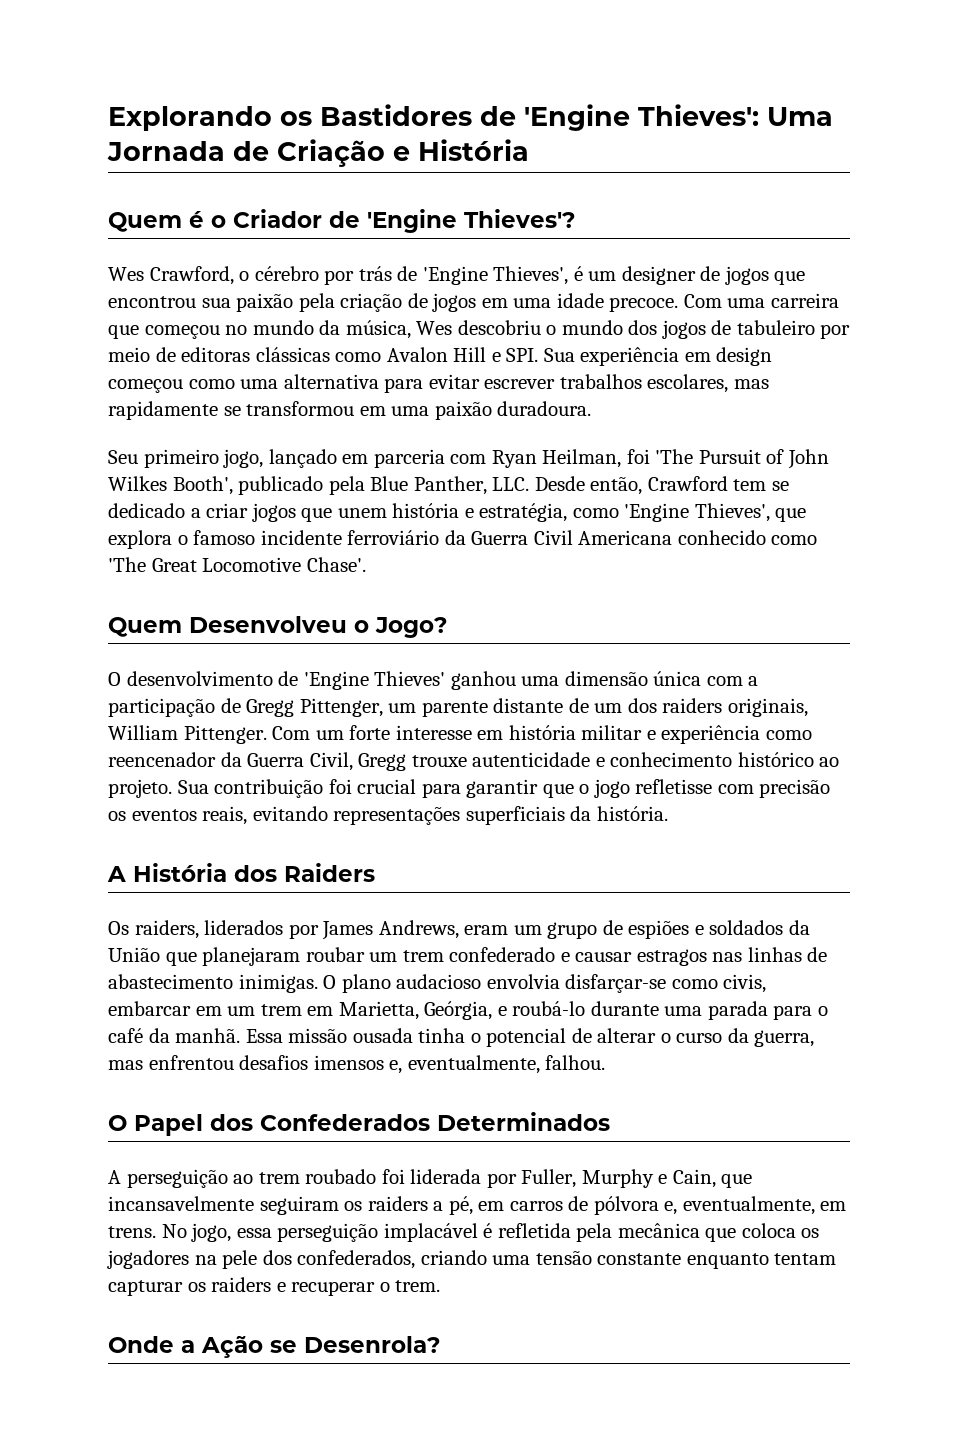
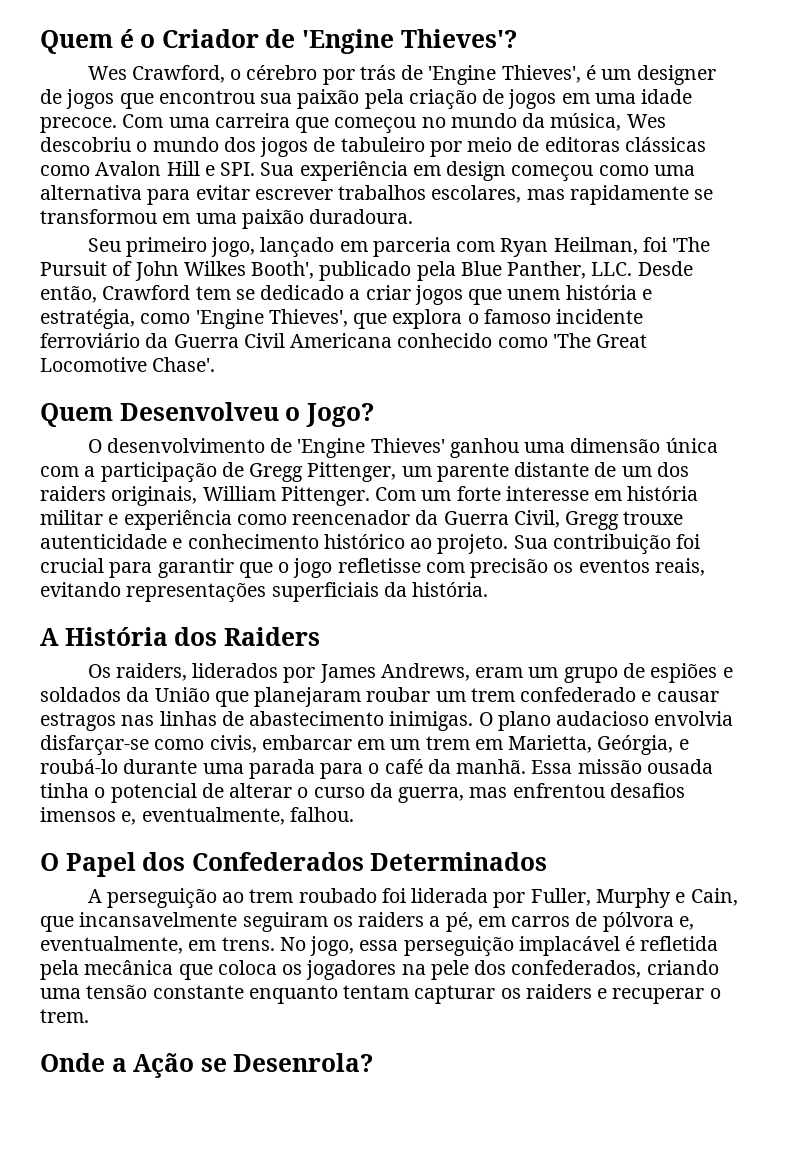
[108,104,833,131] [107,139,529,167] Explorando os Bastidores de 'Engine Thieves': Uma Jornada de Criação e História // -> (40, 42) none

